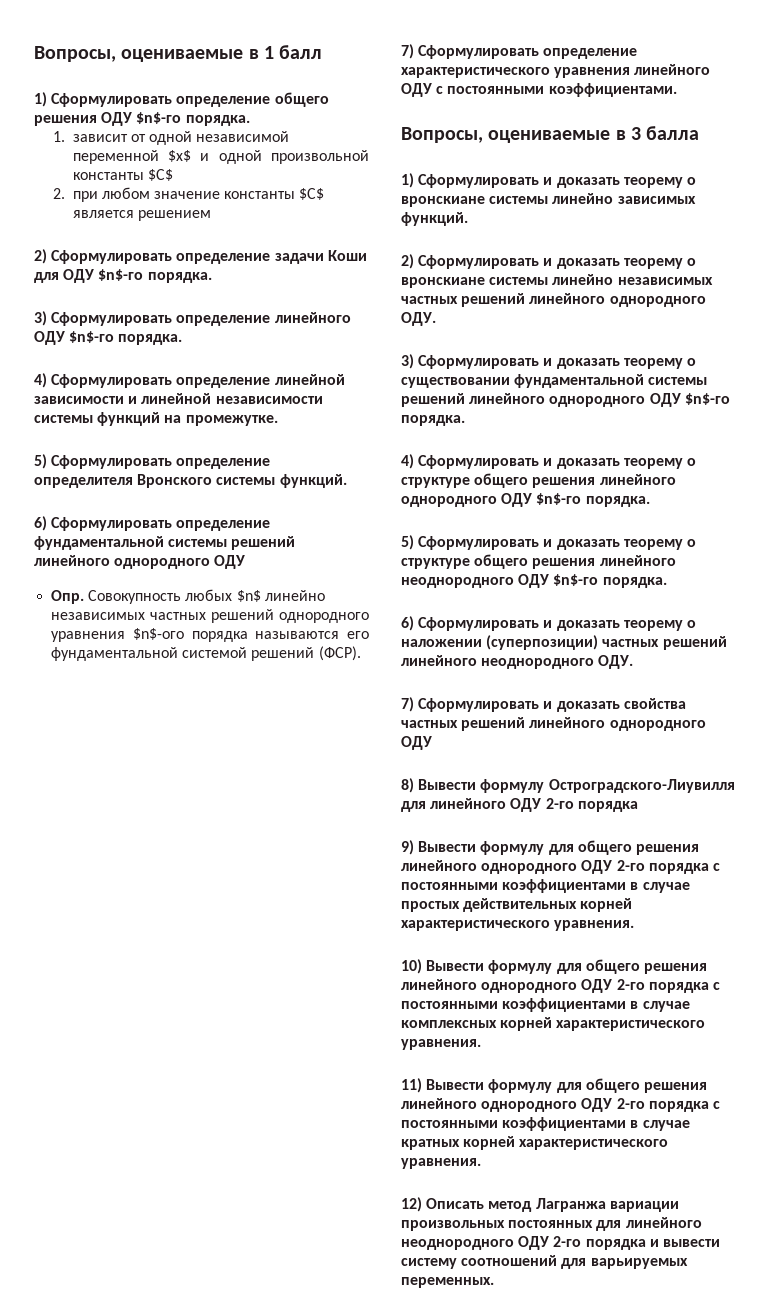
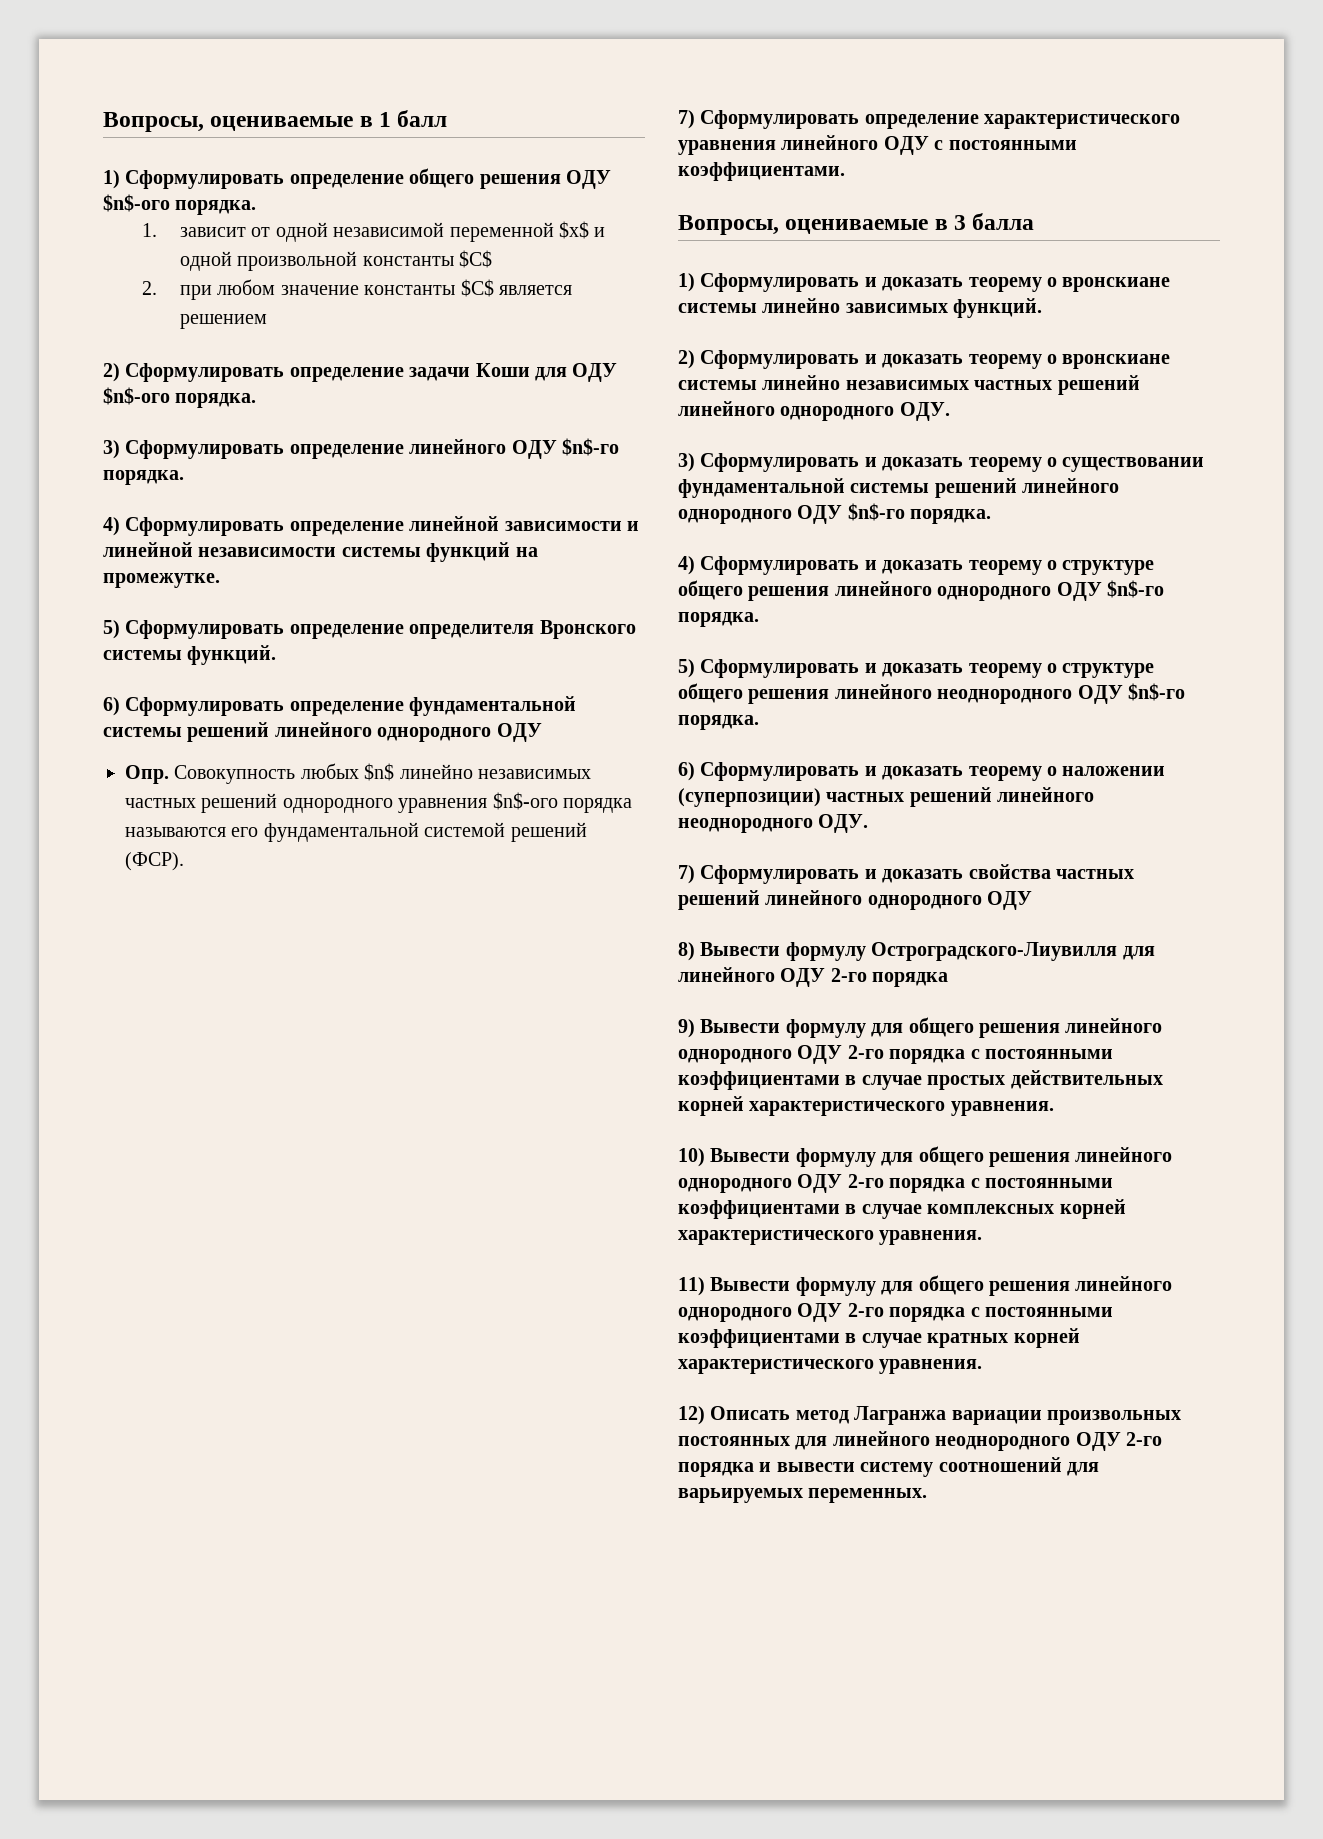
[136,112,182,124] $n$-го -> [103,194,170,212] $n$-ого
[98,269,144,281] $n$-го -> [103,387,170,405] $n$-ого

